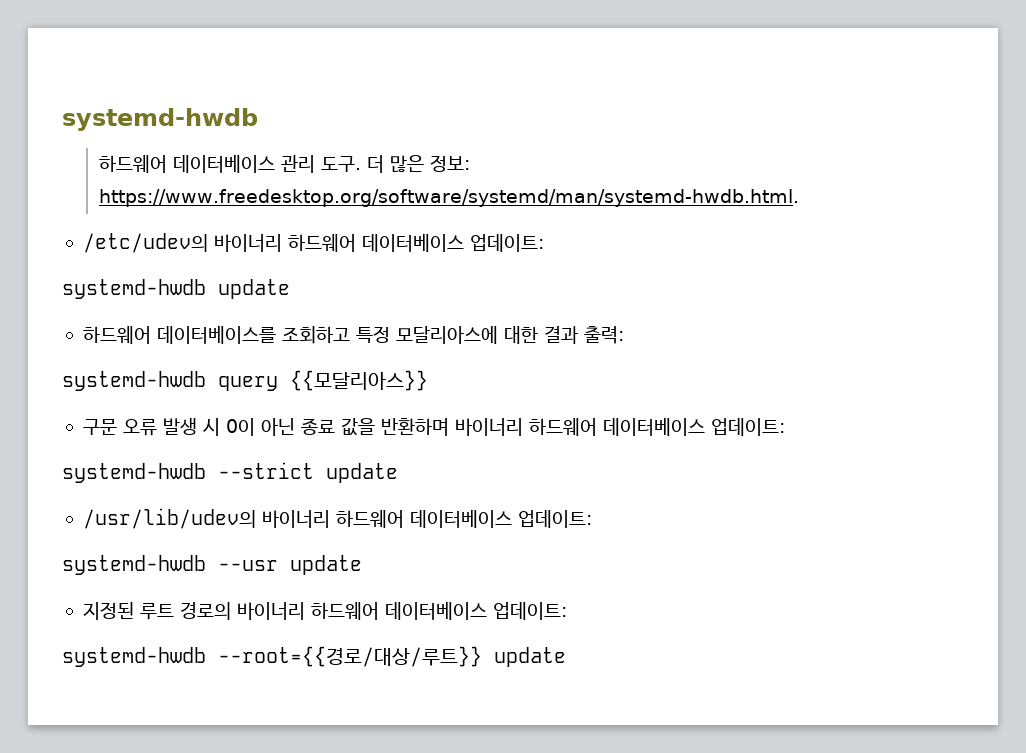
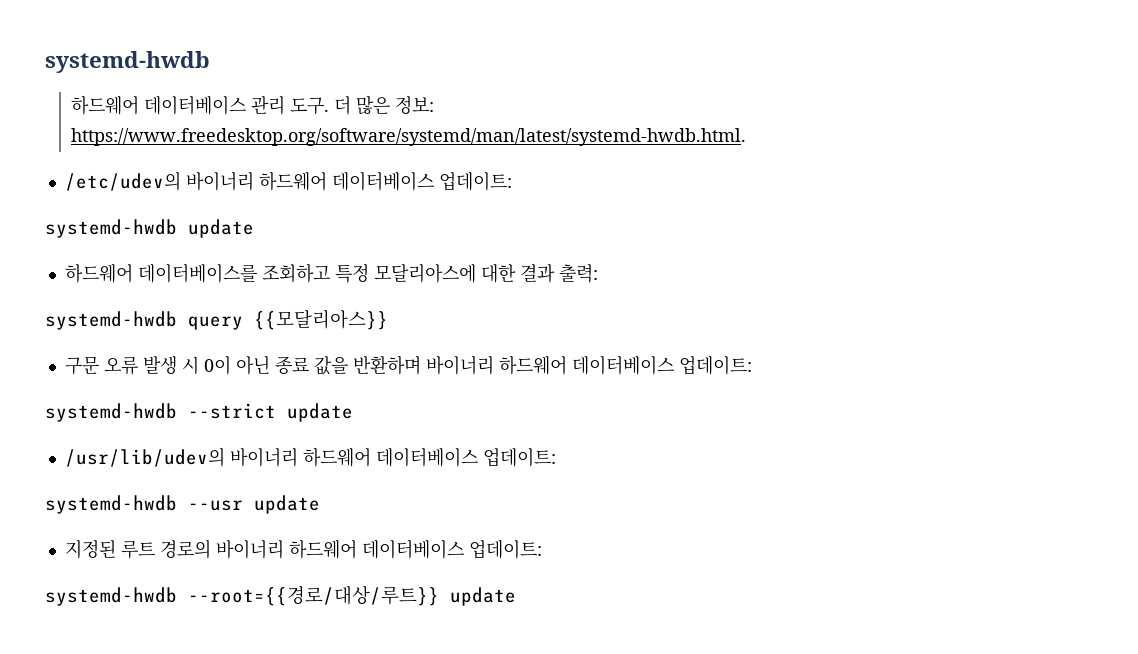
[98,189,799,207] https://www.freedesktop.org/software/systemd/man/systemd-hwdb.html. -> [71,128,747,146] https://www.freedesktop.org/software/systemd/man/latest/systemd-hwdb.html.

